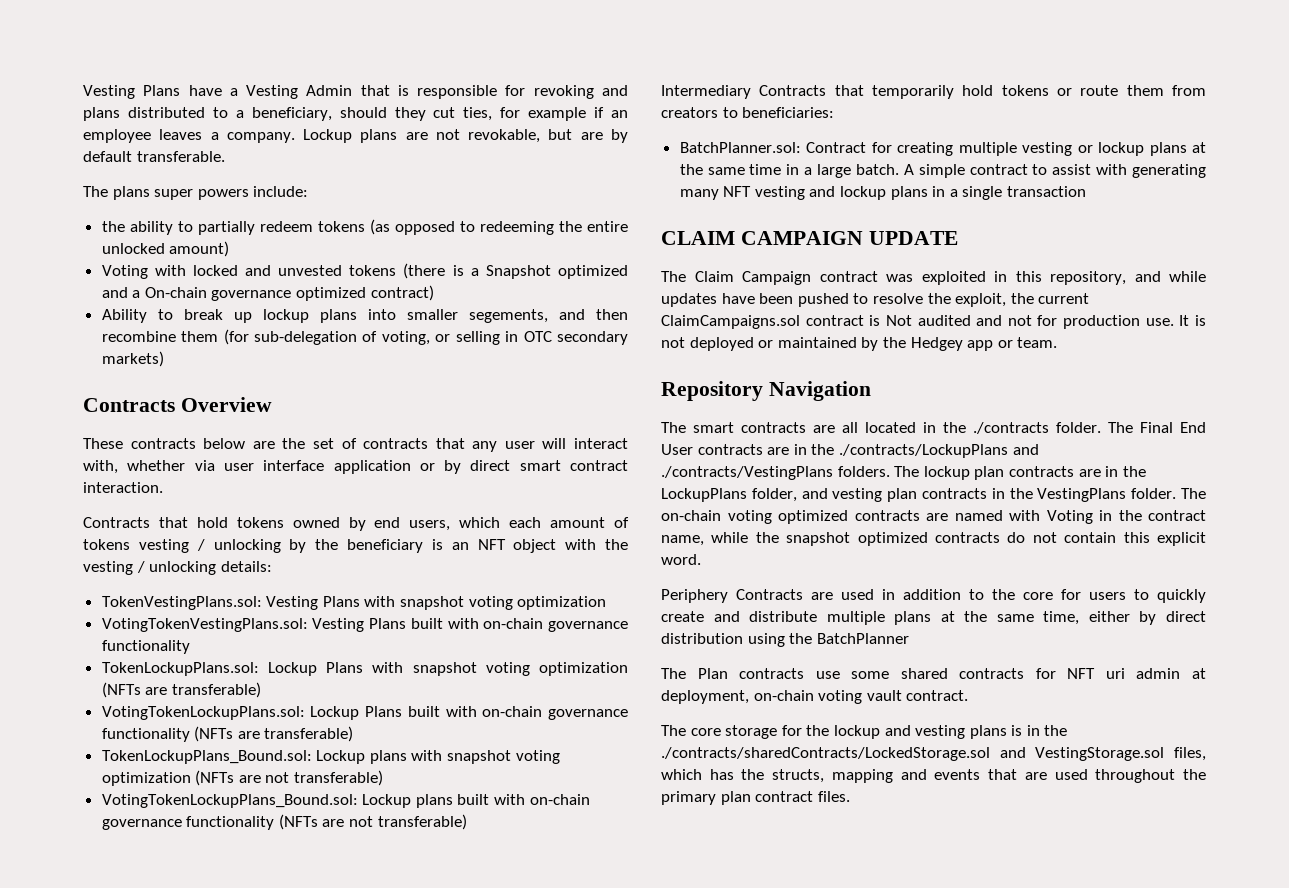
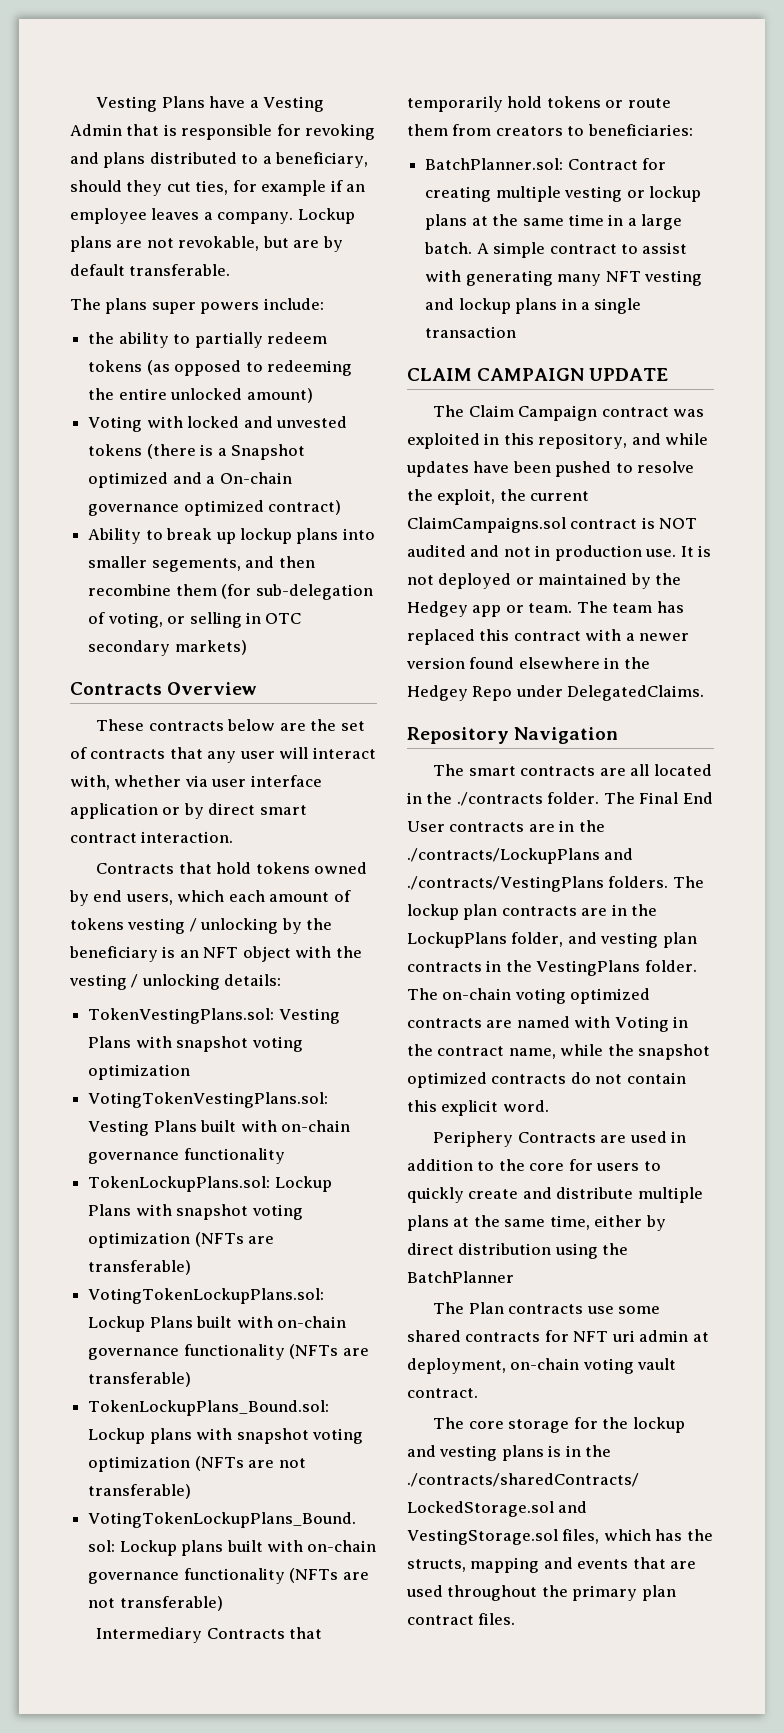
[885,315,912,326] Not -> [659,518,698,529] NOT
[1037,315,1058,326] for -> [535,545,551,557] in
(1058, 342) none -> [576,601,684,613] [407,629,690,645] [406,657,650,669] [407,685,705,701] The team has replaced this contract with a newer version found elsewhere in the Hedgey Repo under DelegatedClaims.

